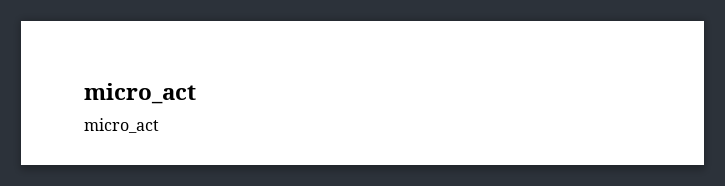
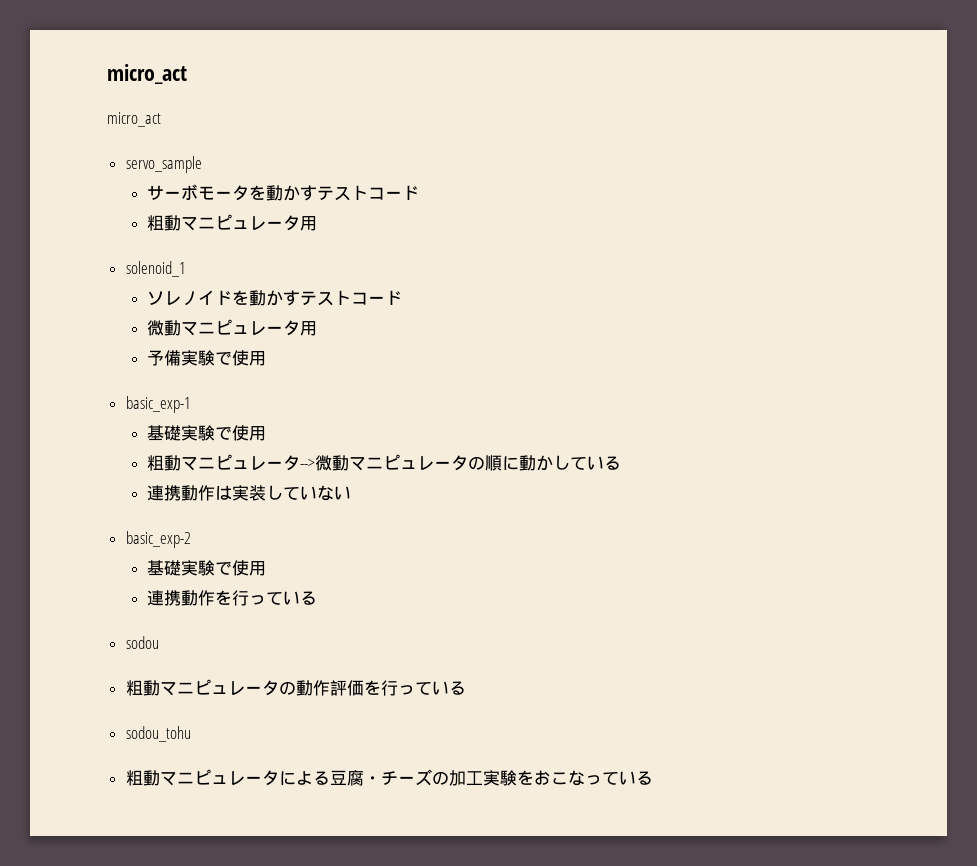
(159, 125) none -> [125,156,202,173] [147,184,420,201] [147,214,318,231] [125,261,186,277] [147,290,403,306] [147,319,318,336] [147,350,267,366] [125,396,191,413] [147,425,267,441] [147,454,622,471] [147,485,352,501] [125,531,191,548] [147,560,267,576] [147,590,318,606] [125,636,159,649] [125,679,466,696] [125,726,191,742] [125,769,653,786] // servo_sample // サーボモータを動かすテストコード // 粗動マニピュレータ用 // solenoid_1 // ソレノイドを動かすテストコード // 微動マニピュレータ用 // 予備実験で使用 // basic_exp-1 // 基礎実験で使用 // 粗動マニピュレータ-->微動マニピュレータの順に動かしている // 連携動作は実装していない // basic_exp-2 // 基礎実験で使用 // 連携動作を行っている // sodou // 粗動マニピュレータの動作評価を行っている // sodou_tohu // 粗動マニピュレータによる豆腐・チーズの加工実験をおこなっている

